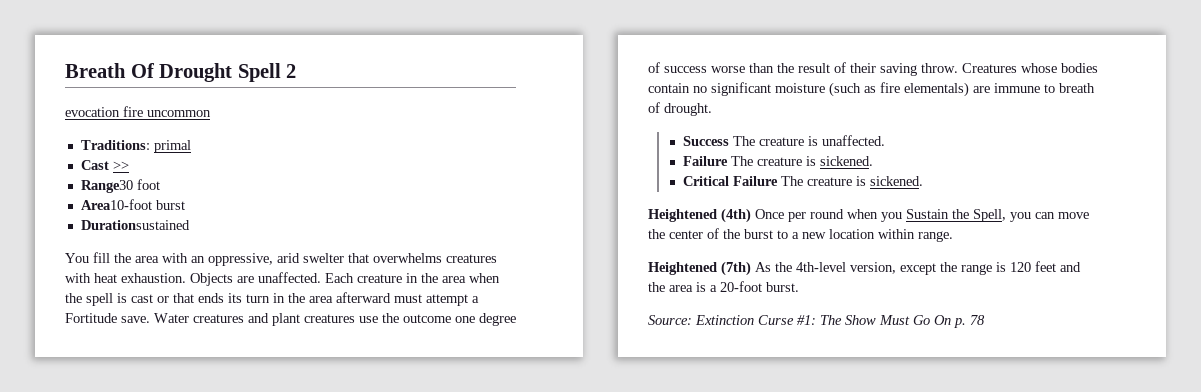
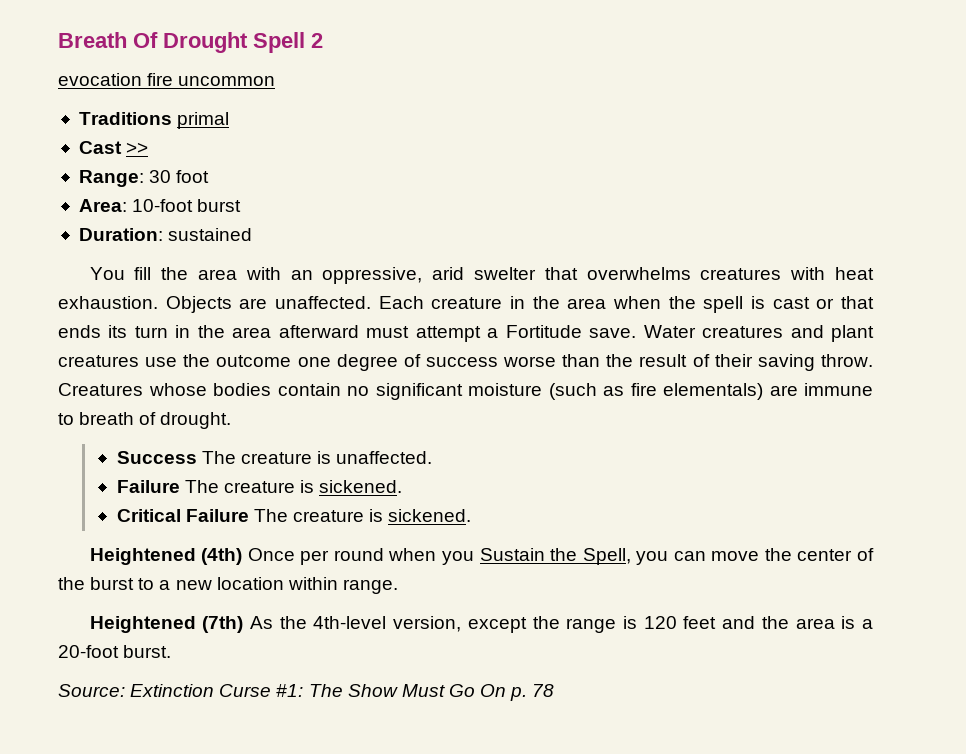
[80,140,150,150] Traditions: -> [78,112,172,125] Traditions
[80,180,133,193] Range30 -> [78,170,172,187] Range: 30
[80,199,152,210] Area10-foot -> [78,199,194,212] Area: 10-foot
[80,220,190,230] Durationsustained -> [78,228,253,241] Duration: sustained

